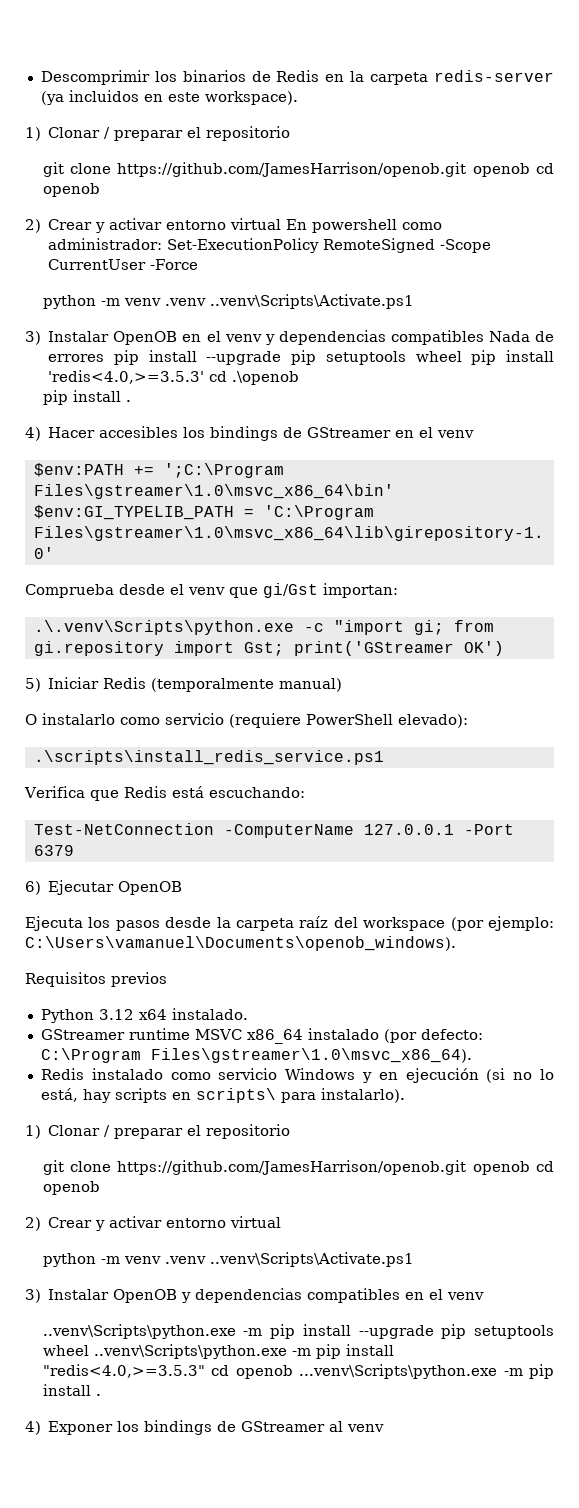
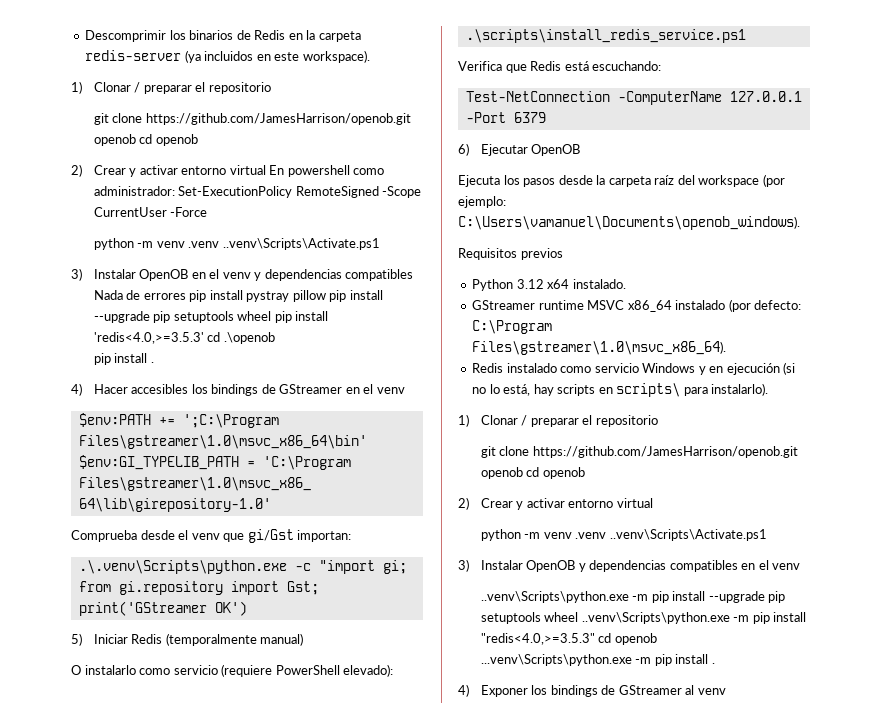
(197, 356) none -> [246,290,383,302] pystray pillow pip install

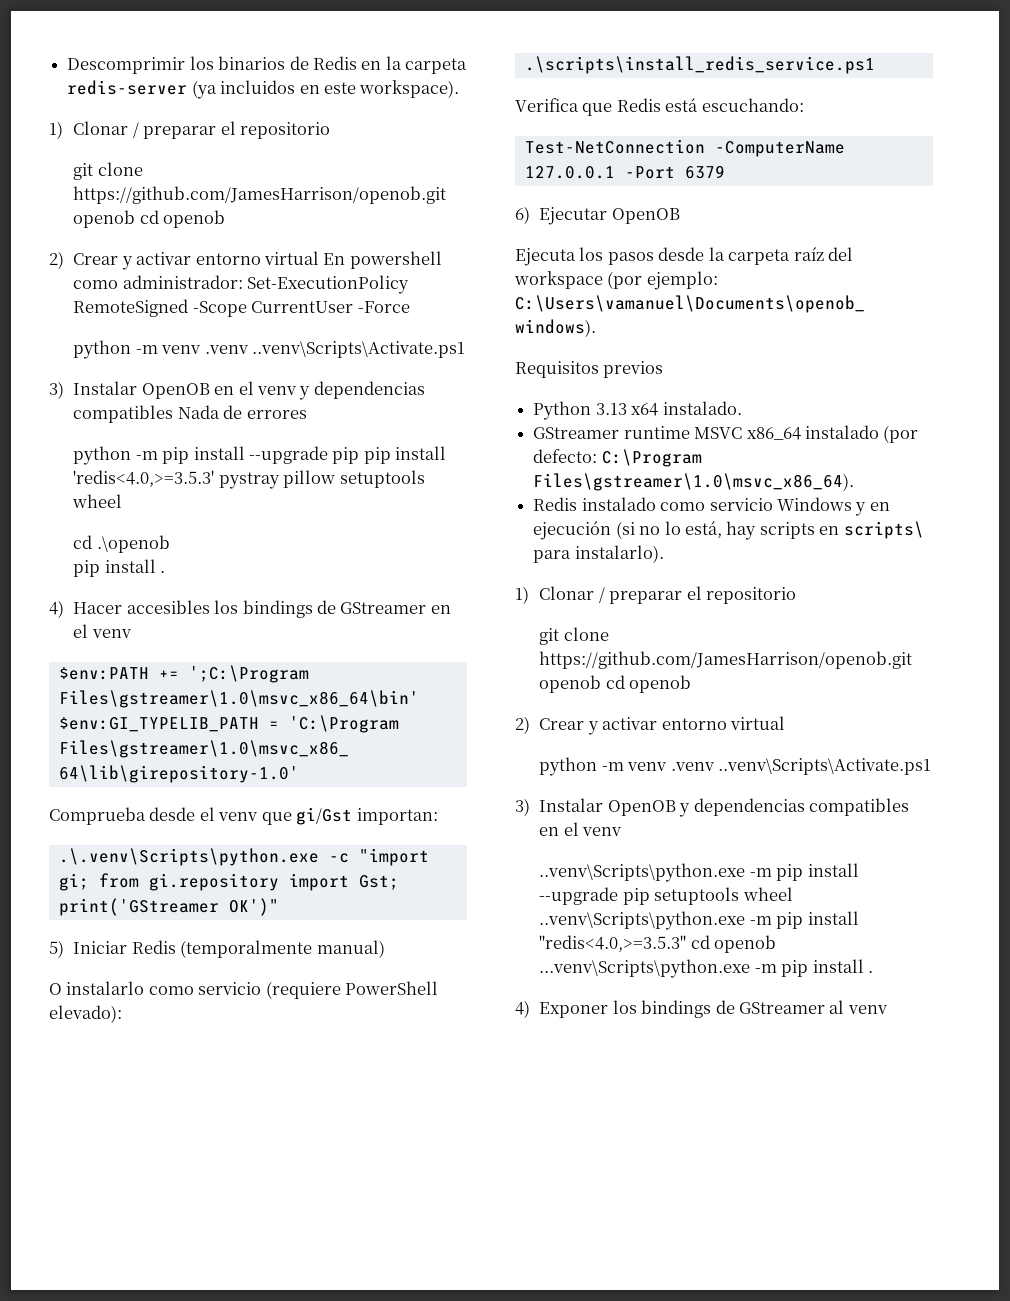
[189,290,383,302] [93,311,272,323] pip install pystray pillow pip install --upgrade pip setuptools wheel -> [73,446,360,465] // python -m pip install --upgrade pip
(204, 338) none -> [218,470,425,489] [72,494,123,508] pystray pillow setuptools wheel //
[214,601,247,616] OK') -> [228,898,279,916] OK')"
[516,279,544,289] 3.12 -> [595,403,627,415] 3.13

